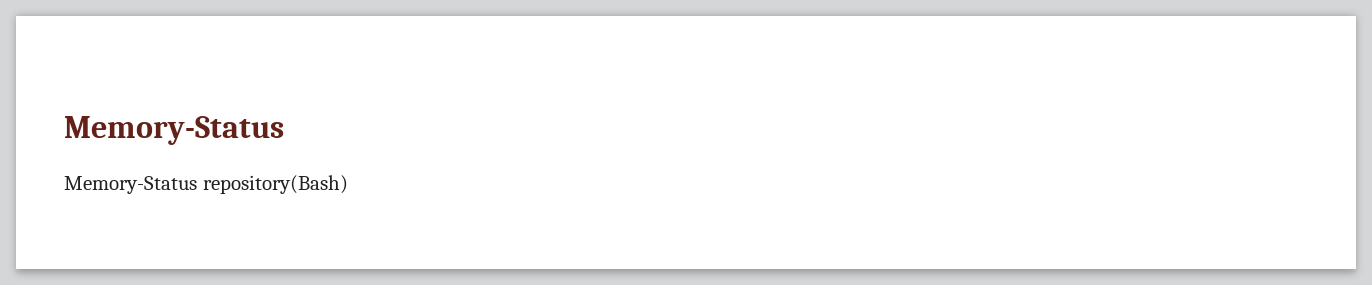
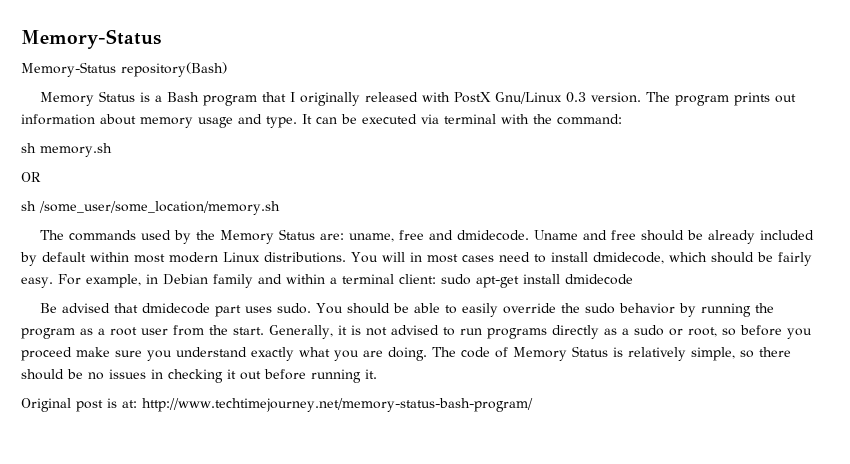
(348, 184) none -> [40,91,797,106] [21,114,622,128] [21,143,112,157] [21,172,41,182] [21,201,280,215] [40,229,815,244] [20,252,812,266] [21,274,633,288] [40,303,775,317] [21,325,812,339] [21,346,791,361] [21,369,377,383] [21,398,533,412] // Memory Status is a Bash program that I originally released with PostX Gnu/Linux 0.3 version. The program prints out information about memory usage and type. It can be executed via terminal with the command: // sh memory.sh // OR // sh /some_user/some_location/memory.sh // The commands used by the Memory Status are: uname, free and dmidecode. Uname and free should be already included by default within most modern Linux distributions. You will in most cases need to install dmidecode, which should be fairly easy. For example, in Debian family and within a terminal client: sudo apt-get install dmidecode // Be advised that dmidecode part uses sudo. You should be able to easily override the sudo behavior by running the program as a root user from the start. Generally, it is not advised to run programs directly as a sudo or root, so before you proceed make sure you understand exactly what you are doing. The code of Memory Status is relatively simple, so there should be no issues in checking it out before running it. // Original post is at: http://www.techtimejourney.net/memory-status-bash-program/

